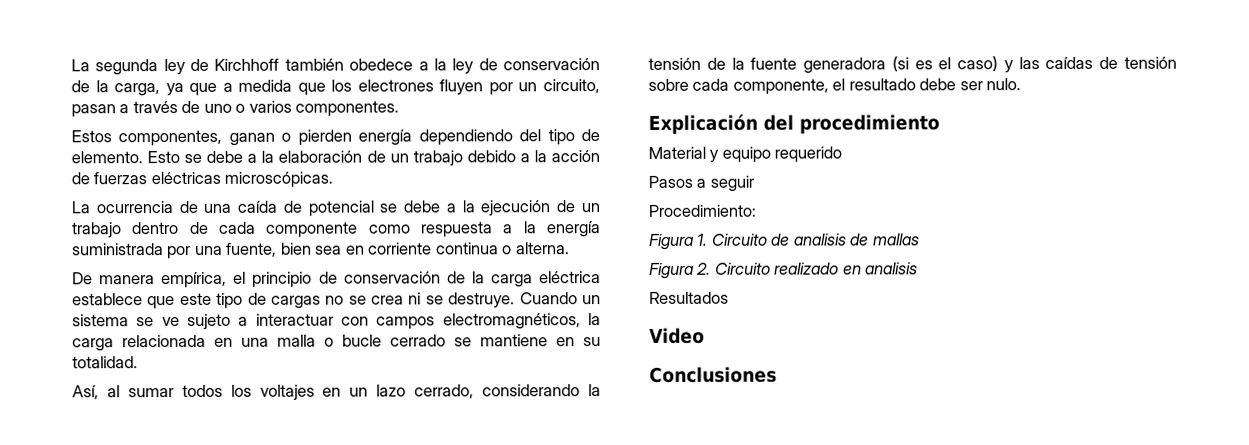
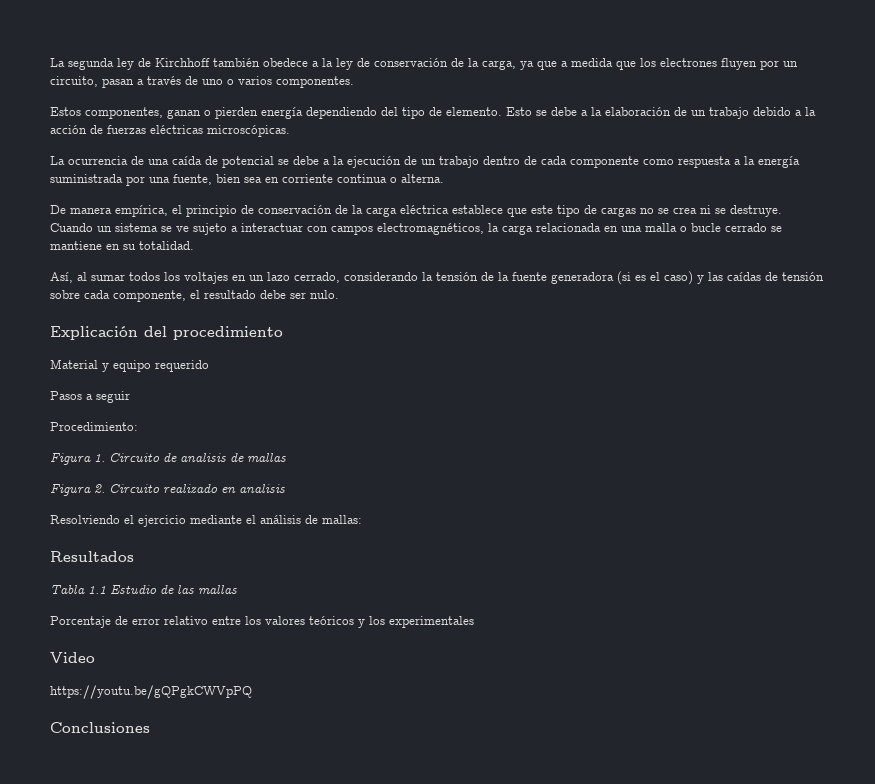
[649,291,729,304] Resultados -> [50,515,362,527] [50,551,134,562] [50,585,237,594] [50,616,474,628] Resolviendo el ejercicio mediante el análisis de mallas: // Resultados // Tabla 1.1 Estudio de las mallas // Porcentaje de error relativo entre los valores teóricos y los experimentales
(705, 335) none -> [50,685,252,699] // https://youtu.be/gQPgkCWVpPQ

